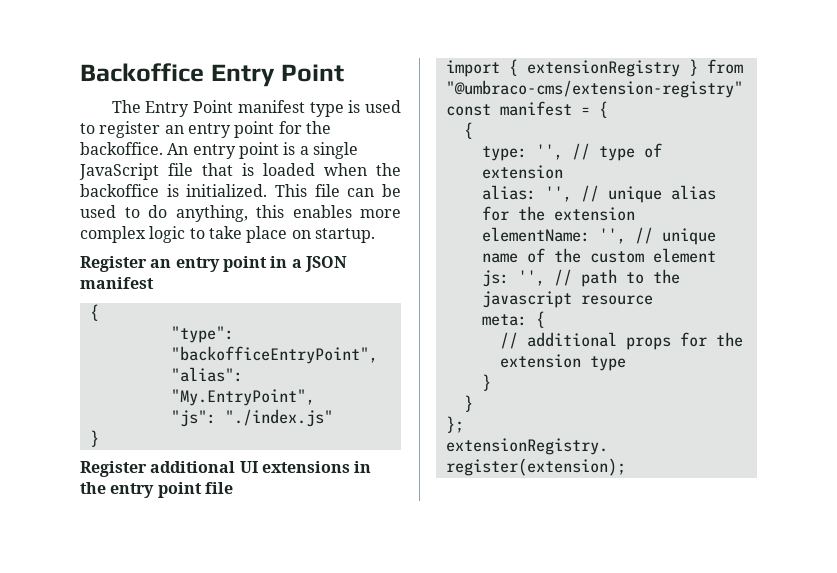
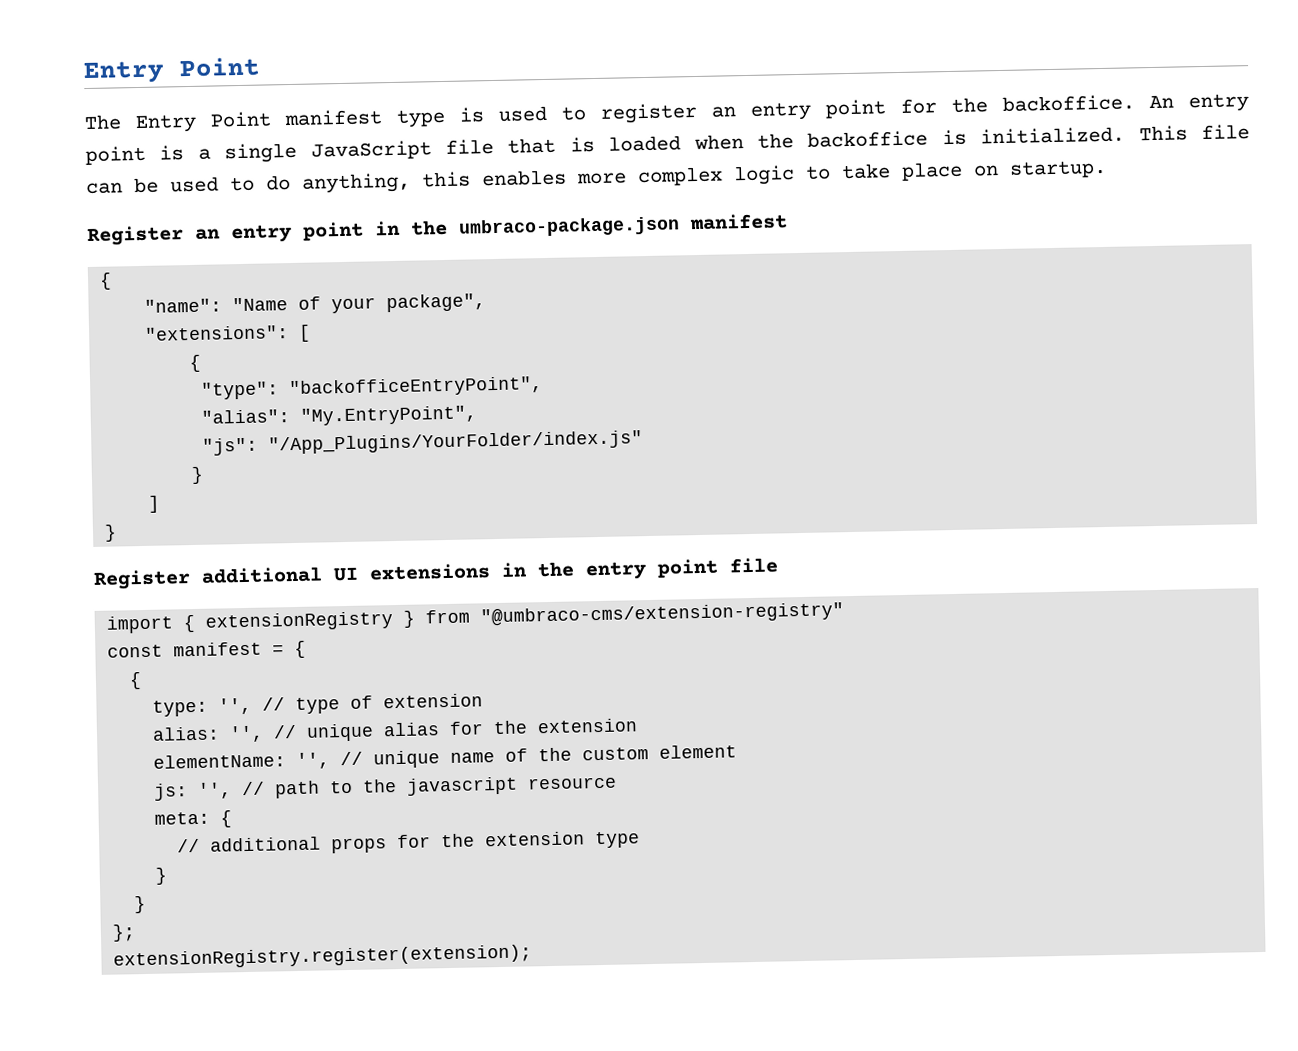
[80,63,204,82] Backoffice -> (83, 72) none
[291,256,347,272] a JSON -> [410,216,680,238] the umbraco-package.json
(99, 312) none -> [144,293,487,314] [145,324,312,342] [189,354,202,373] // "name": "Name of your package", // "extensions": [ // {
[224,409,333,427] "./index.js" -> [268,430,644,455] [191,466,205,485] [148,495,161,513] "/App_Plugins/YourFolder/index.js" // } // ]

